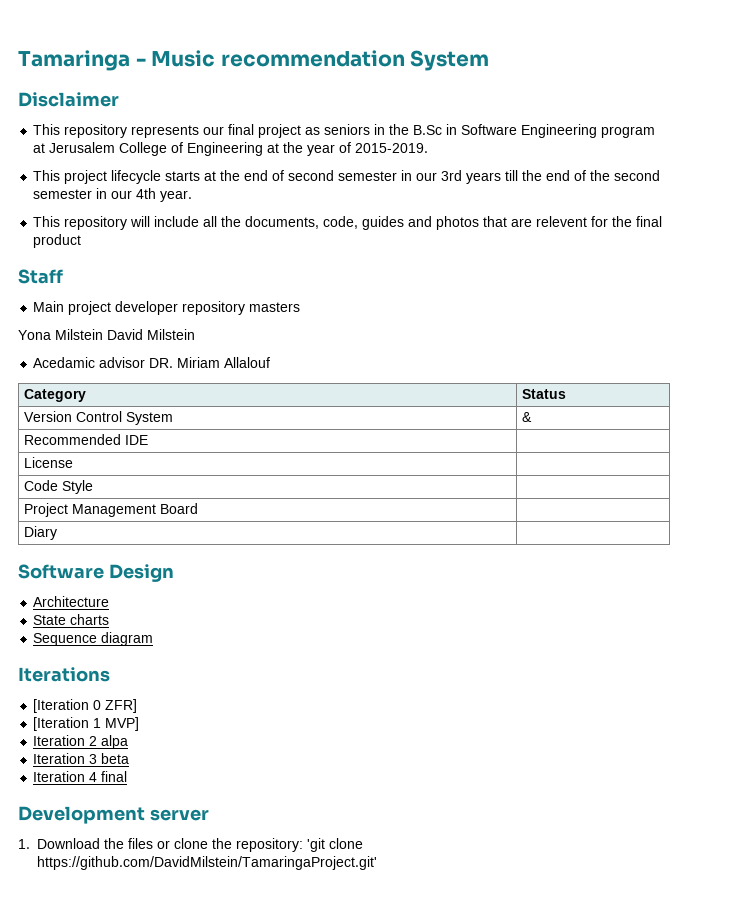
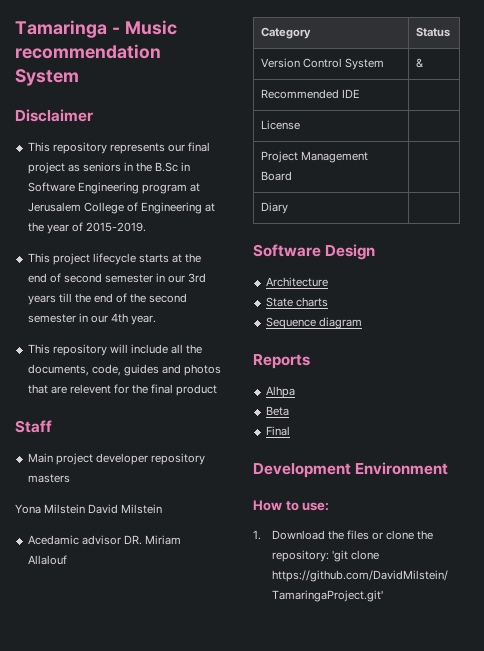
[24,480,94,494] // Code Style | -> (300, 125) none
[18,667,110,682] [33,699,138,713] [33,717,140,731] [33,735,129,749] [33,753,130,764] [33,771,128,782] [18,806,209,824] Iterations // [Iteration 0 ZFR] // [Iteration 1 MVP] // Iteration 2 alpa // Iteration 3 beta // Iteration 4 final // Development server -> [253,354,310,369] [265,386,295,398] [265,406,289,416] [265,426,290,436] [253,462,449,478] [253,500,330,511] Reports // Alhpa // Beta // Final // Development Environment // How to use:

